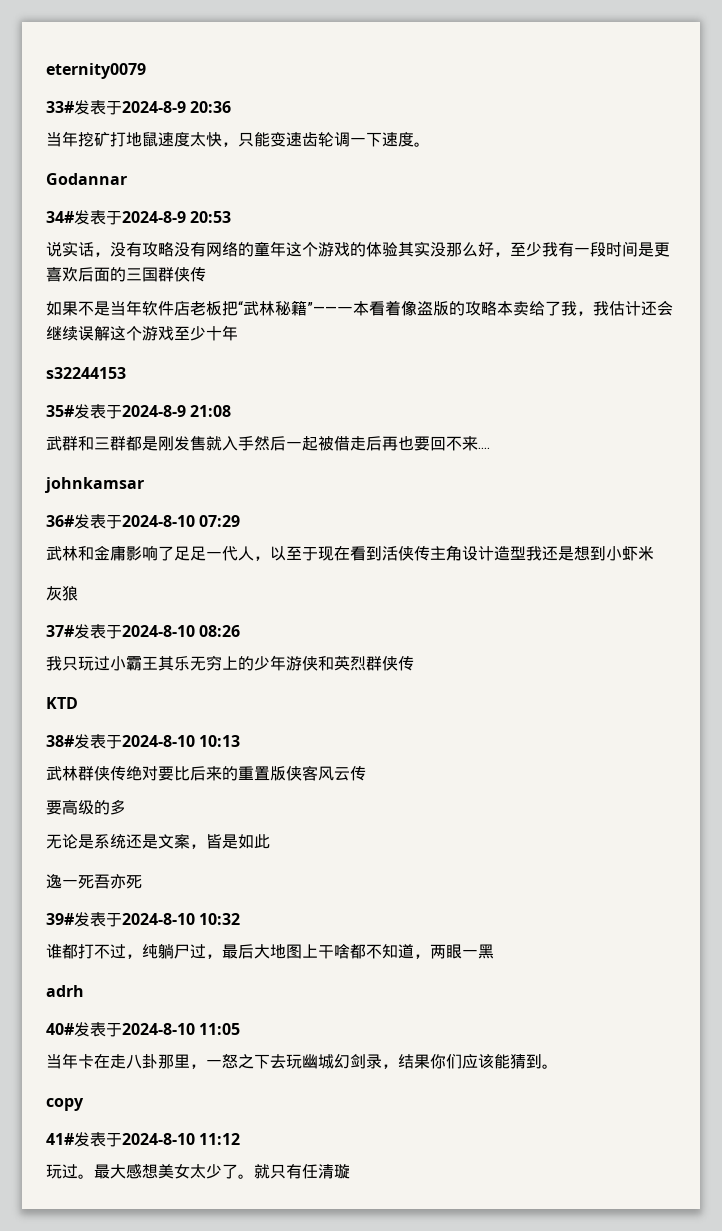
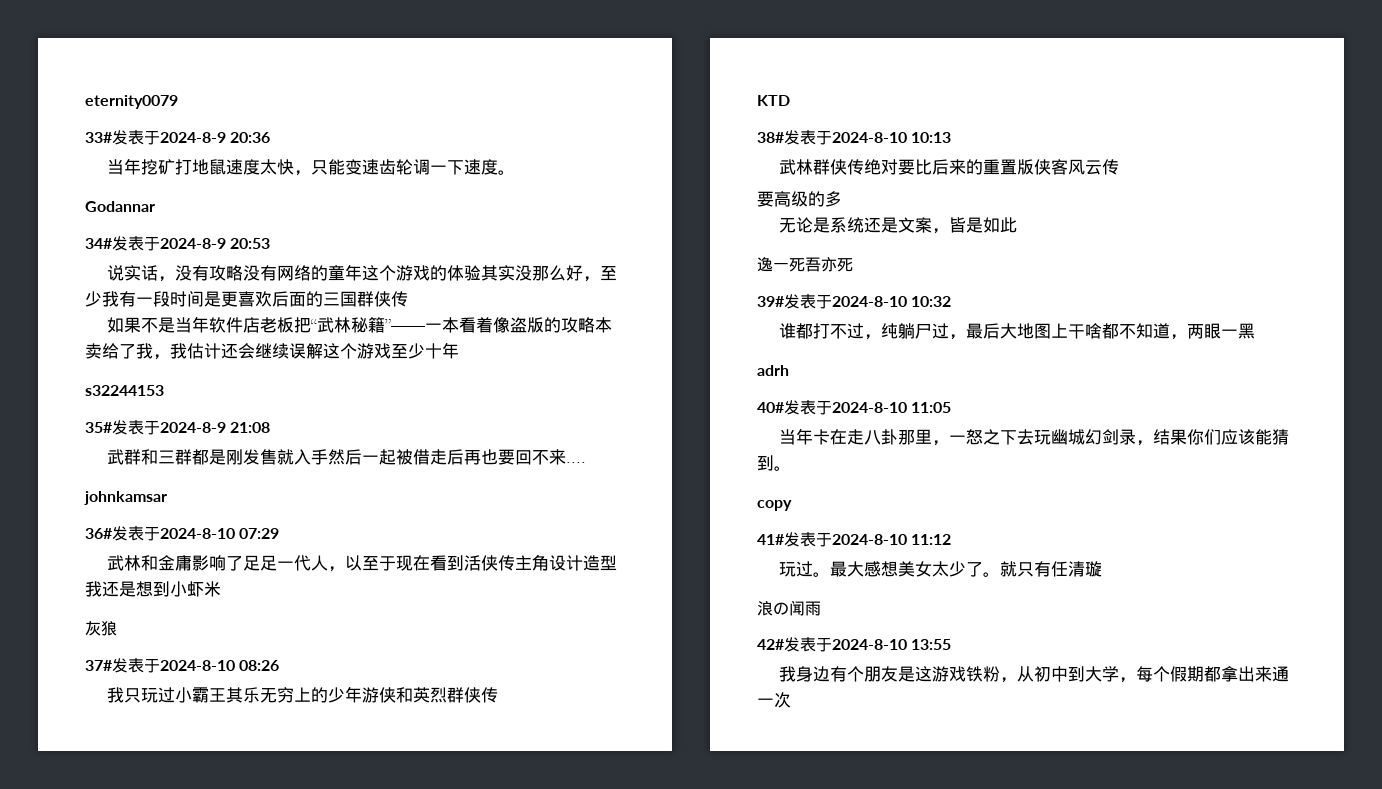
(350, 1171) none -> [757,600,821,616] [757,637,952,652] [779,666,1290,683] [757,692,791,708] // 浪の闻雨 // 42#发表于2024-8-10 13:55 // 我身边有个朋友是这游戏铁粉，从初中到大学，每个假期都拿出来通一次

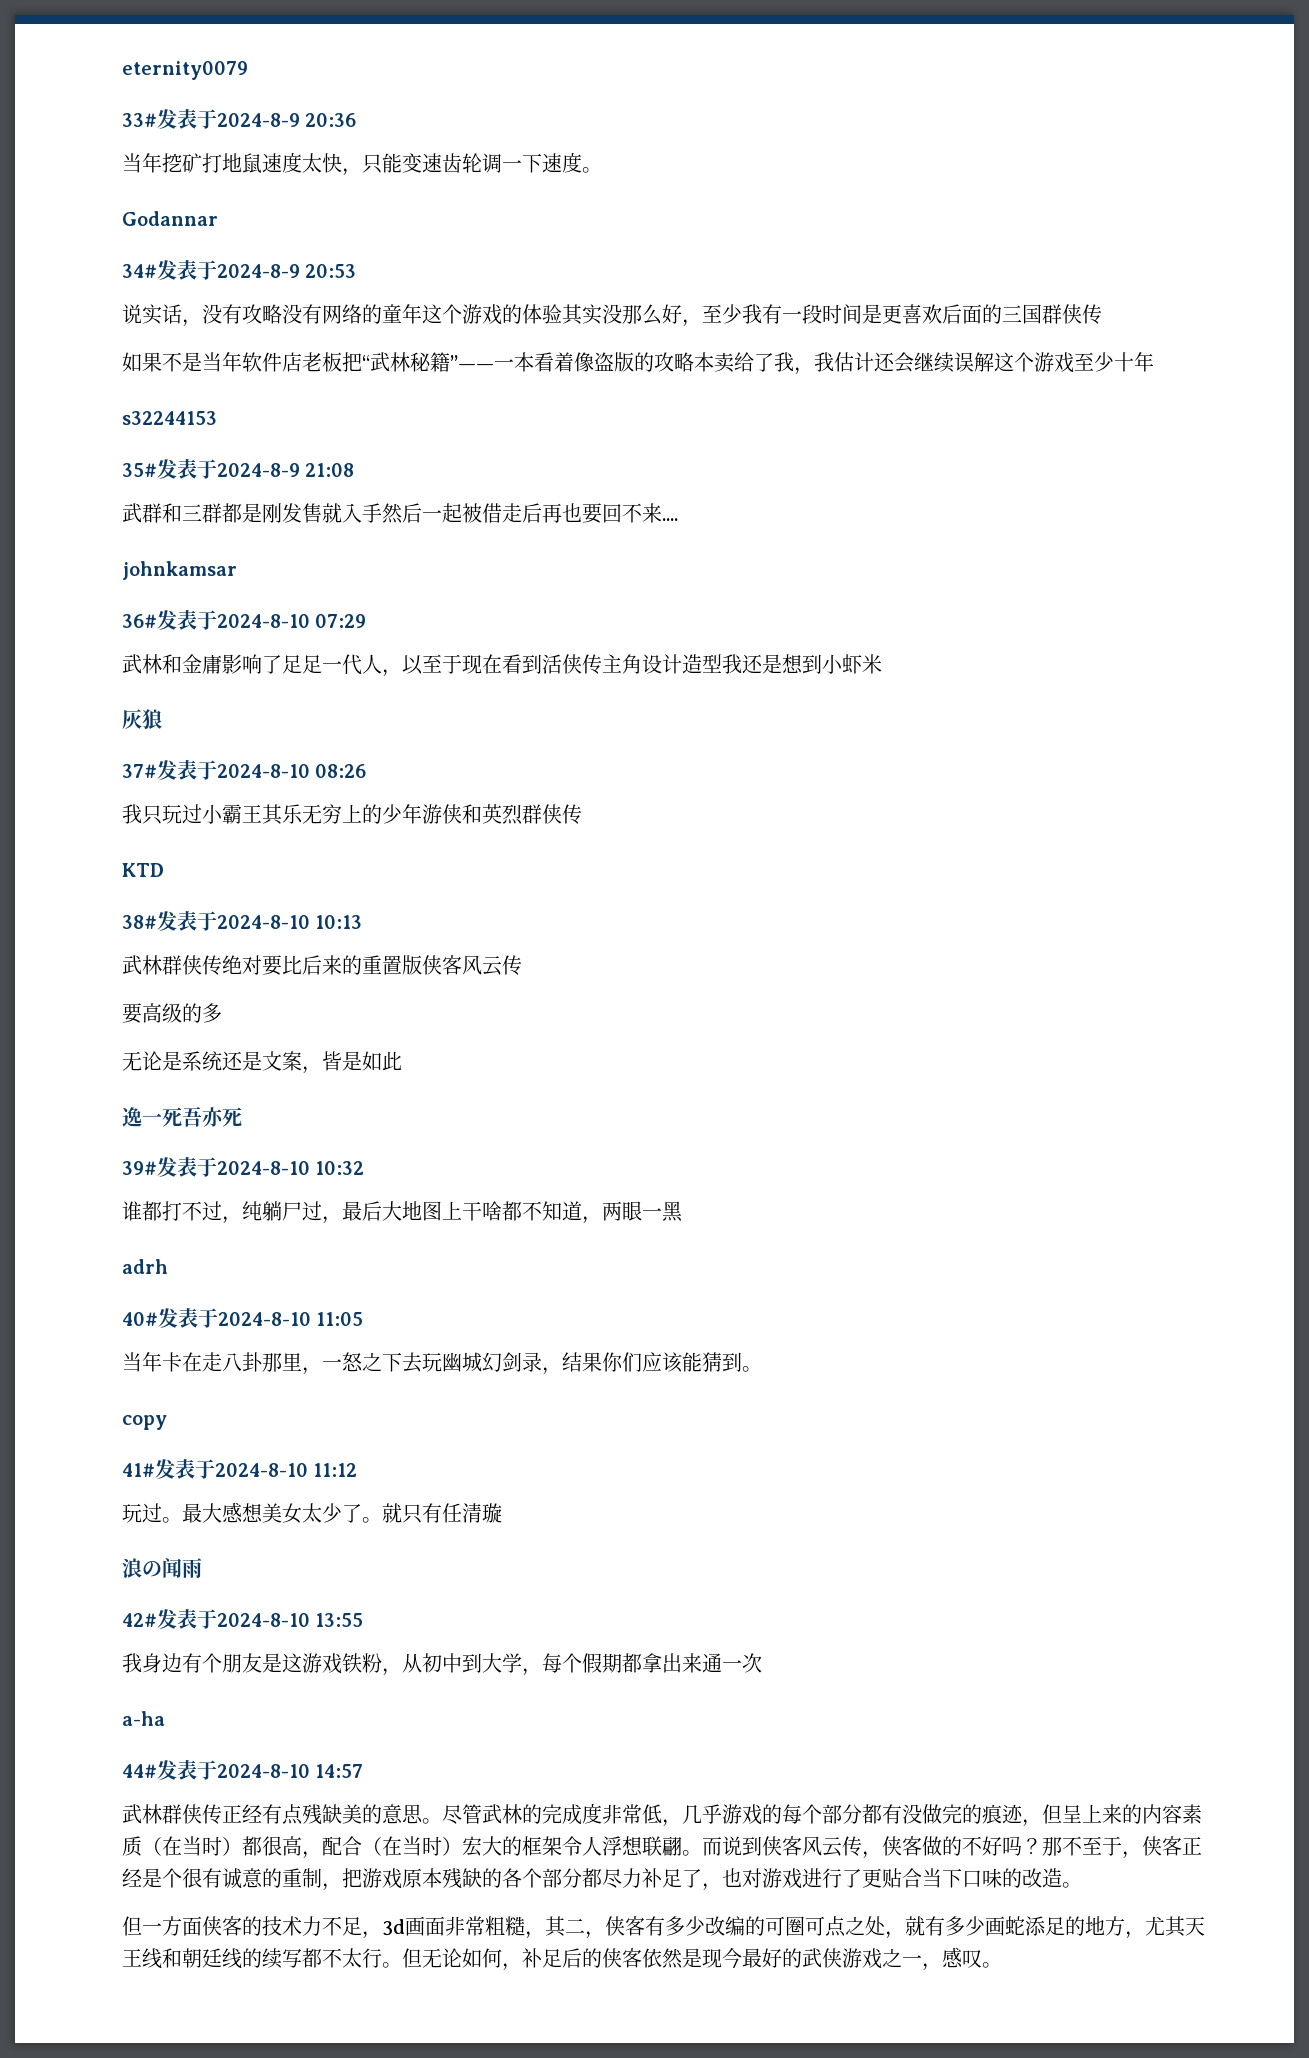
(791, 700) none -> [122,1711,165,1726] [122,1760,364,1780] [122,1803,1202,1827] [122,1836,1202,1859] [122,1868,1082,1891] [122,1916,1205,1939] [122,1947,1002,1971] // a-ha // 44#发表于2024-8-10 14:57 // 武林群侠传正经有点残缺美的意思。尽管武林的完成度非常低，几乎游戏的每个部分都有没做完的痕迹，但呈上来的内容素质（在当时）都很高，配合（在当时）宏大的框架令人浮想联翩。而说到侠客风云传，侠客做的不好吗？那不至于，侠客正经是个很有诚意的重制，把游戏原本残缺的各个部分都尽力补足了，也对游戏进行了更贴合当下口味的改造。 // 但一方面侠客的技术力不足，3d画面非常粗糙，其二，侠客有多少改编的可圈可点之处，就有多少画蛇添足的地方，尤其天王线和朝廷线的续写都不太行。但无论如何，补足后的侠客依然是现今最好的武侠游戏之一，感叹。

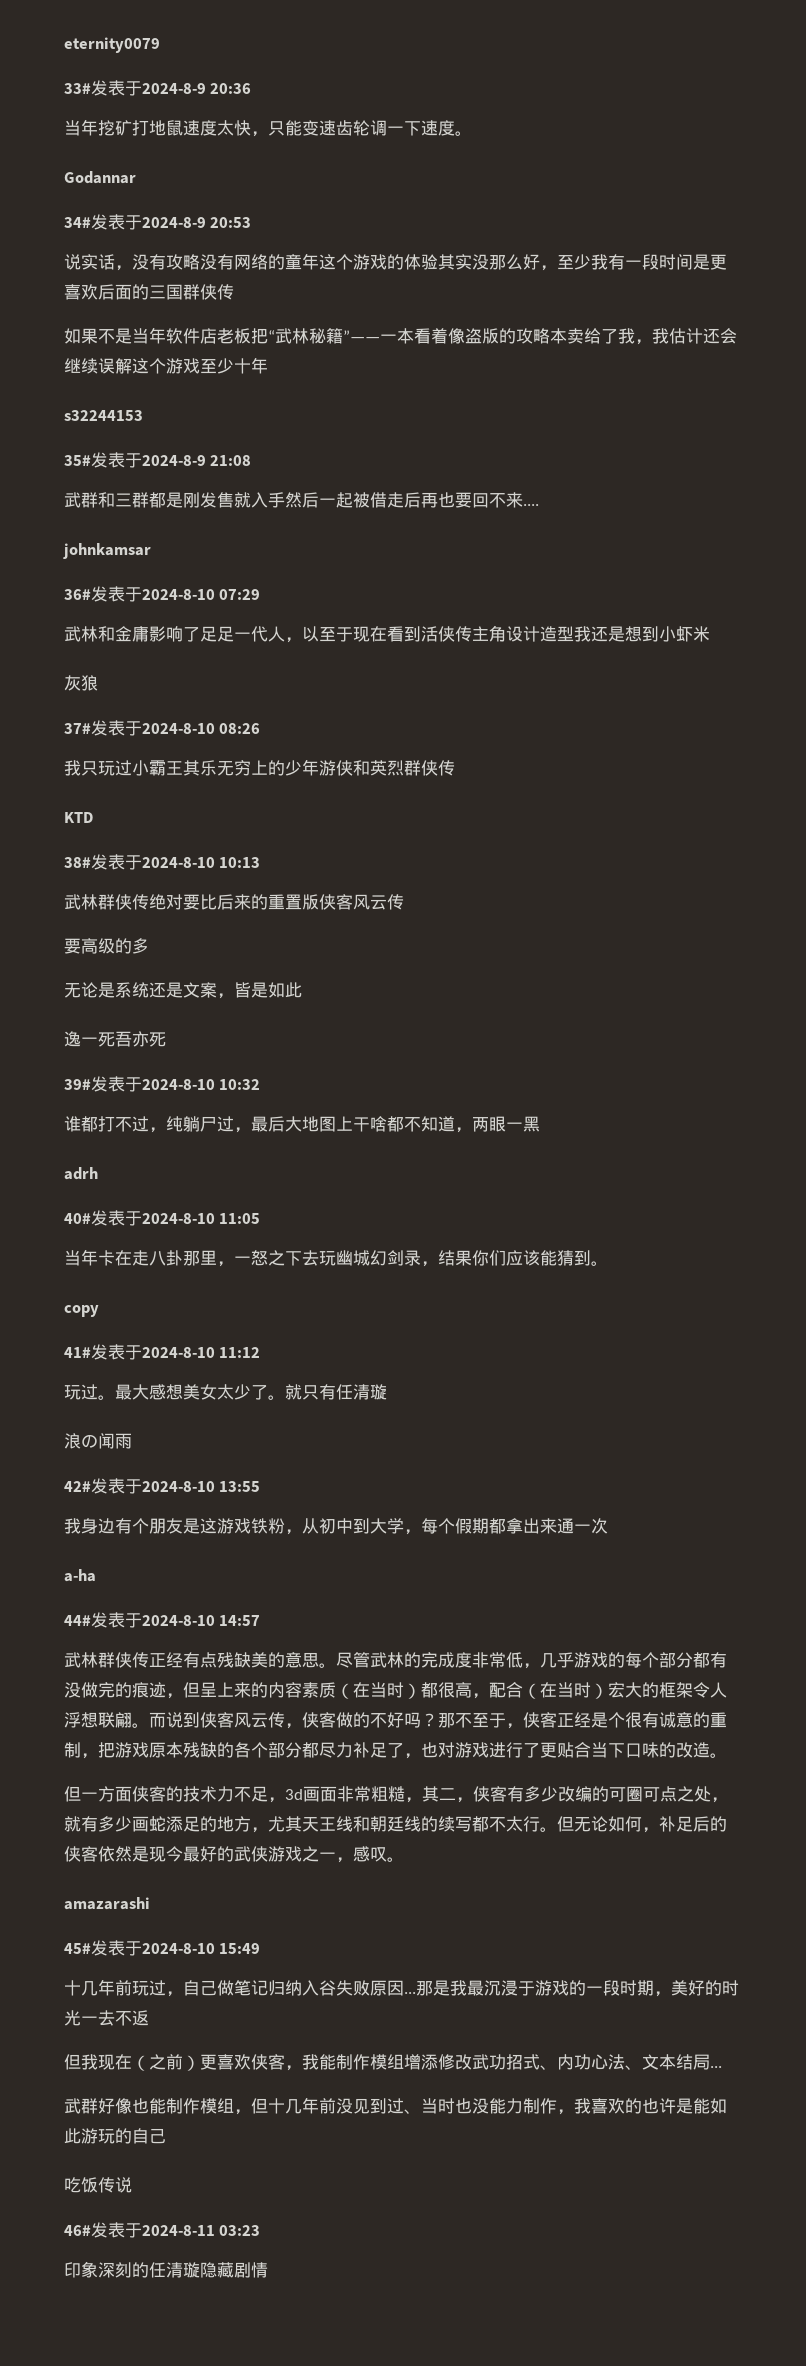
(1002, 1965) none -> [64,1897,150,1910] [64,1940,261,1956] [64,1979,739,1997] [64,2010,149,2026] [64,2054,722,2071] [64,2097,727,2115] [64,2128,166,2144] [64,2177,132,2193] [64,2222,261,2238] [64,2261,268,2278] // amazarashi // 45#发表于2024-8-10 15:49 // 十几年前玩过，自己做笔记归纳入谷失败原因...那是我最沉浸于游戏的一段时期，美好的时光一去不返 // 但我现在（之前）更喜欢侠客，我能制作模组增添修改武功招式、内功心法、文本结局... // 武群好像也能制作模组，但十几年前没见到过、当时也没能力制作，我喜欢的也许是能如此游玩的自己 // 吃饭传说 // 46#发表于2024-8-11 03:23 // 印象深刻的任清璇隐藏剧情

